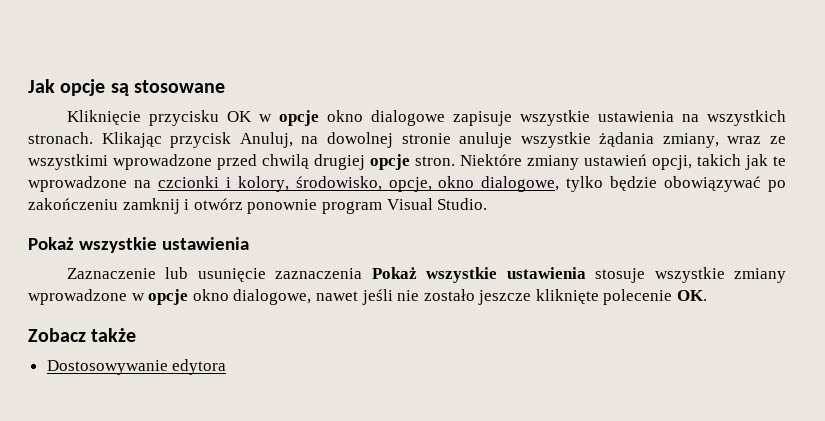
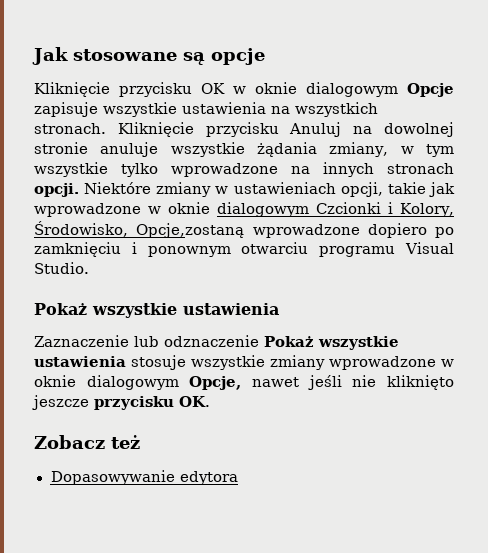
[60,79,226,96] opcje są stosowane -> [73,48,265,65] stosowane są opcje
[278,110,445,126] opcje okno dialogowe -> [255,82,454,97] oknie dialogowym Opcje
[101,132,293,148] Klikając przycisk Anuluj, -> [117,122,342,137] Kliknięcie przycisku Anuluj
[727,136,786,144] [28,154,786,170] [28,176,786,192] [28,198,382,214] wraz ze wszystkimi wprowadzone przed chwilą drugiej opcje stron. Niektóre zmiany ustawień opcji, takich jak te wprowadzone na czcionki i kolory, środowisko, opcje, okno dialogowe, tylko będzie obowiązywać po zakończeniu zamknij i otwórz ponownie program -> [400,144,454,157] [34,162,454,177] [34,182,456,197] [34,202,455,217] [34,221,454,238] [34,242,396,257] w tym wszystkie tylko wprowadzone na innych stronach opcji. Niektóre zmiany w ustawieniach opcji, takie jak wprowadzone w oknie dialogowym Czcionki i Kolory, Środowisko, Opcje,zostaną wprowadzone dopiero po zamknięciu i ponownym otwarciu programu
[197,268,363,282] usunięcie zaznaczenia -> [164,335,259,347] odznaczenie
[148,289,673,305] opcje okno dialogowe, nawet jeśli nie zostało jeszcze kliknięte polecenie -> [34,375,455,390] [32,395,174,410] oknie dialogowym Opcje, nawet jeśli nie kliknięto jeszcze przycisku
[91,328,137,342] [46,360,168,375] także // Dostosowywanie -> [111,435,140,449] [50,470,175,485] też // Dopasowywanie

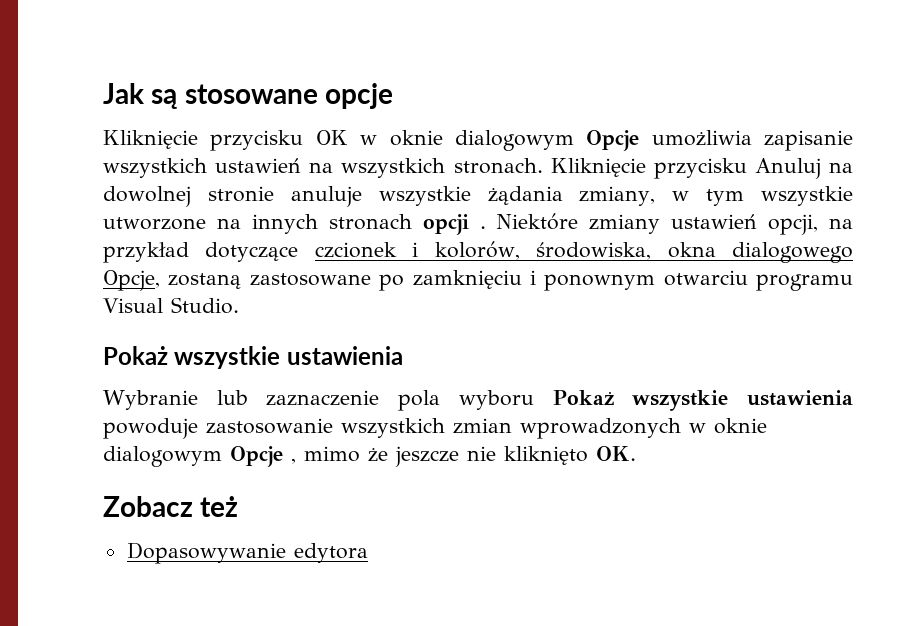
[73,49,205,65] stosowane są -> [151,84,318,109] są stosowane
[34,102,266,117] zapisuje wszystkie ustawienia -> [651,130,853,151] [103,158,302,178] umożliwia zapisanie wszystkich ustawień
[121,163,278,177] tylko wprowadzone -> [103,217,206,230] utworzone
[34,182,456,197] [34,202,455,217] [34,221,427,238] opcji. Niektóre zmiany w ustawieniach opcji, takie jak wprowadzone w oknie dialogowym Czcionki i Kolory, Środowisko, Opcje,zostaną wprowadzone dopiero -> [422,213,853,235] [103,241,853,263] [103,270,371,291] opcji . Niektóre zmiany ustawień opcji, na przykład dotyczące czcionek i kolorów, środowiska, okna dialogowego Opcje, zostaną zastosowane
[34,335,399,350] [34,355,454,370] [34,375,455,390] [32,395,174,410] Zaznaczenie lub odznaczenie Pokaż wszystkie ustawienia stosuje wszystkie zmiany wprowadzone w oknie dialogowym Opcje, nawet jeśli nie kliknięto jeszcze przycisku -> [103,390,853,411] [103,418,767,439] [103,446,588,467] Wybranie lub zaznaczenie pola wyboru Pokaż wszystkie ustawienia powoduje zastosowanie wszystkich zmian wprowadzonych w oknie dialogowym Opcje , mimo że jeszcze nie kliknięto

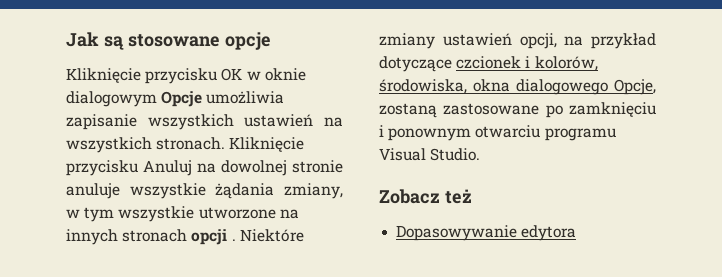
[103,346,403,369] [103,390,853,411] [103,418,767,439] [103,446,636,467] // Pokaż wszystkie ustawienia // Wybranie lub zaznaczenie pola wyboru Pokaż wszystkie ustawienia powoduje zastosowanie wszystkich zmian wprowadzonych w oknie dialogowym Opcje , mimo że jeszcze nie kliknięto OK. -> (481, 154) none

